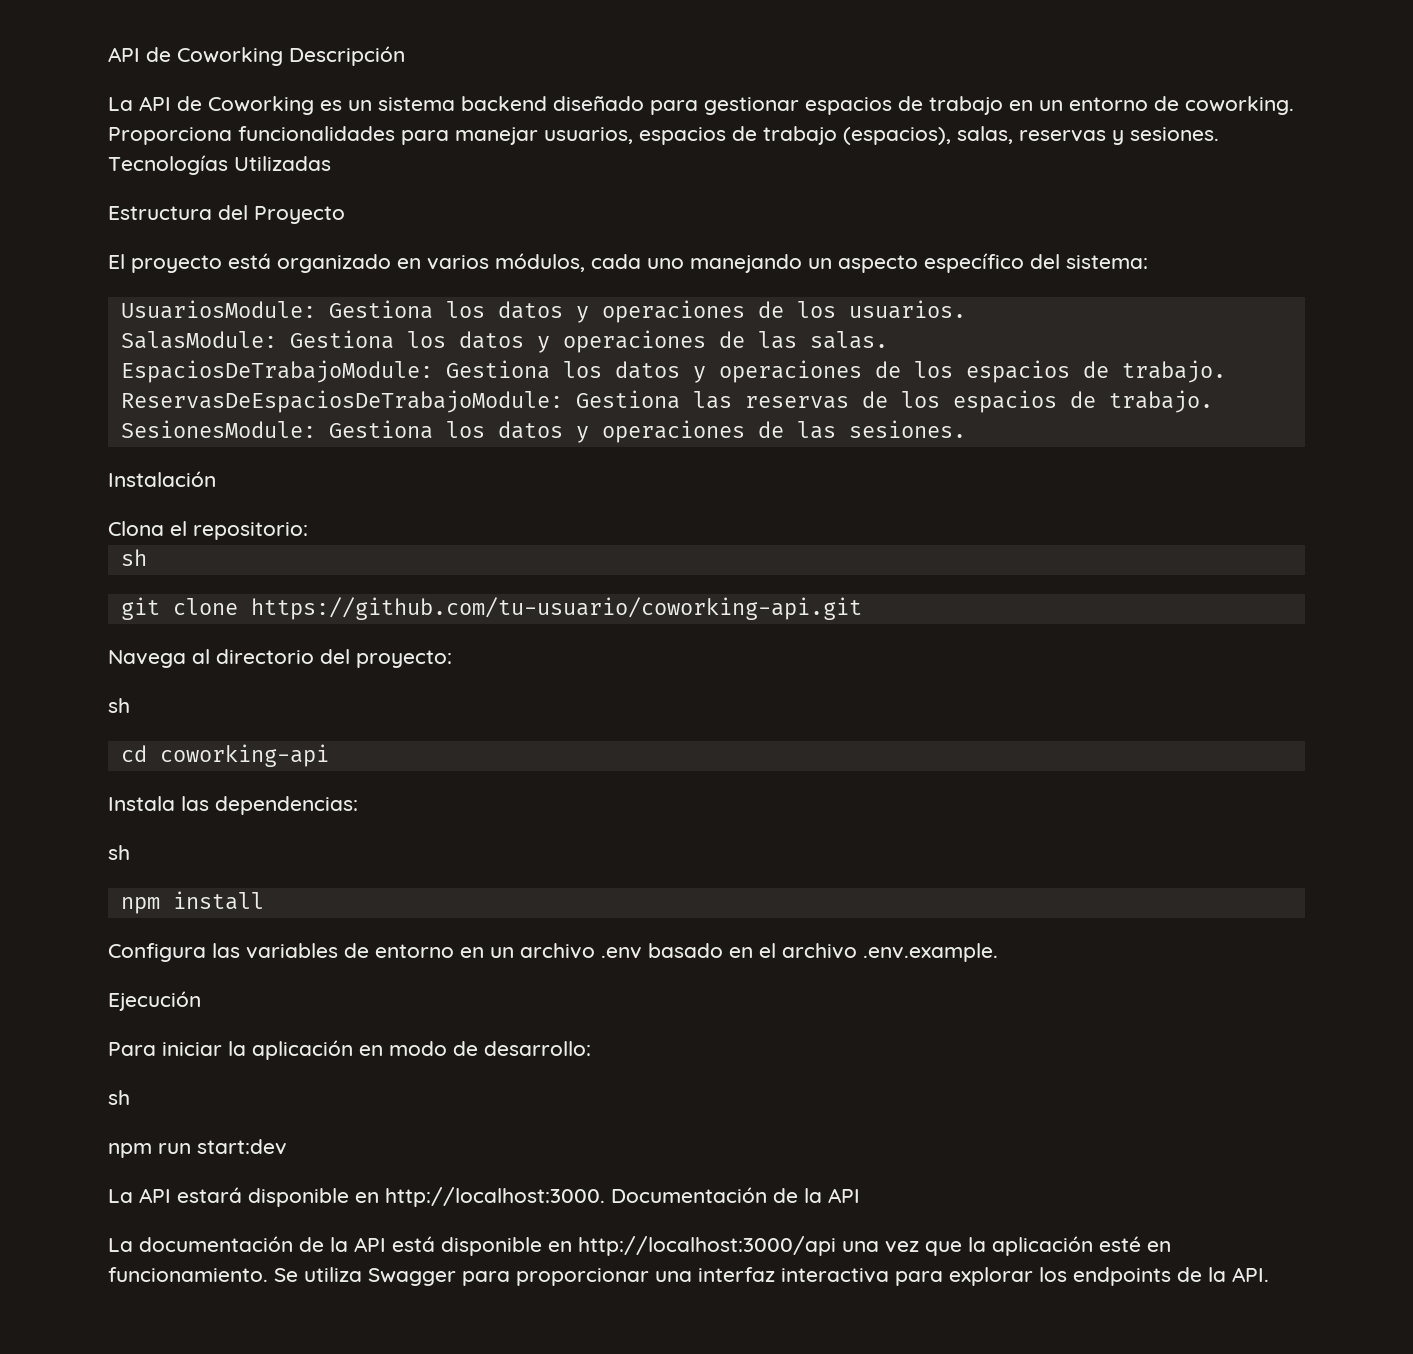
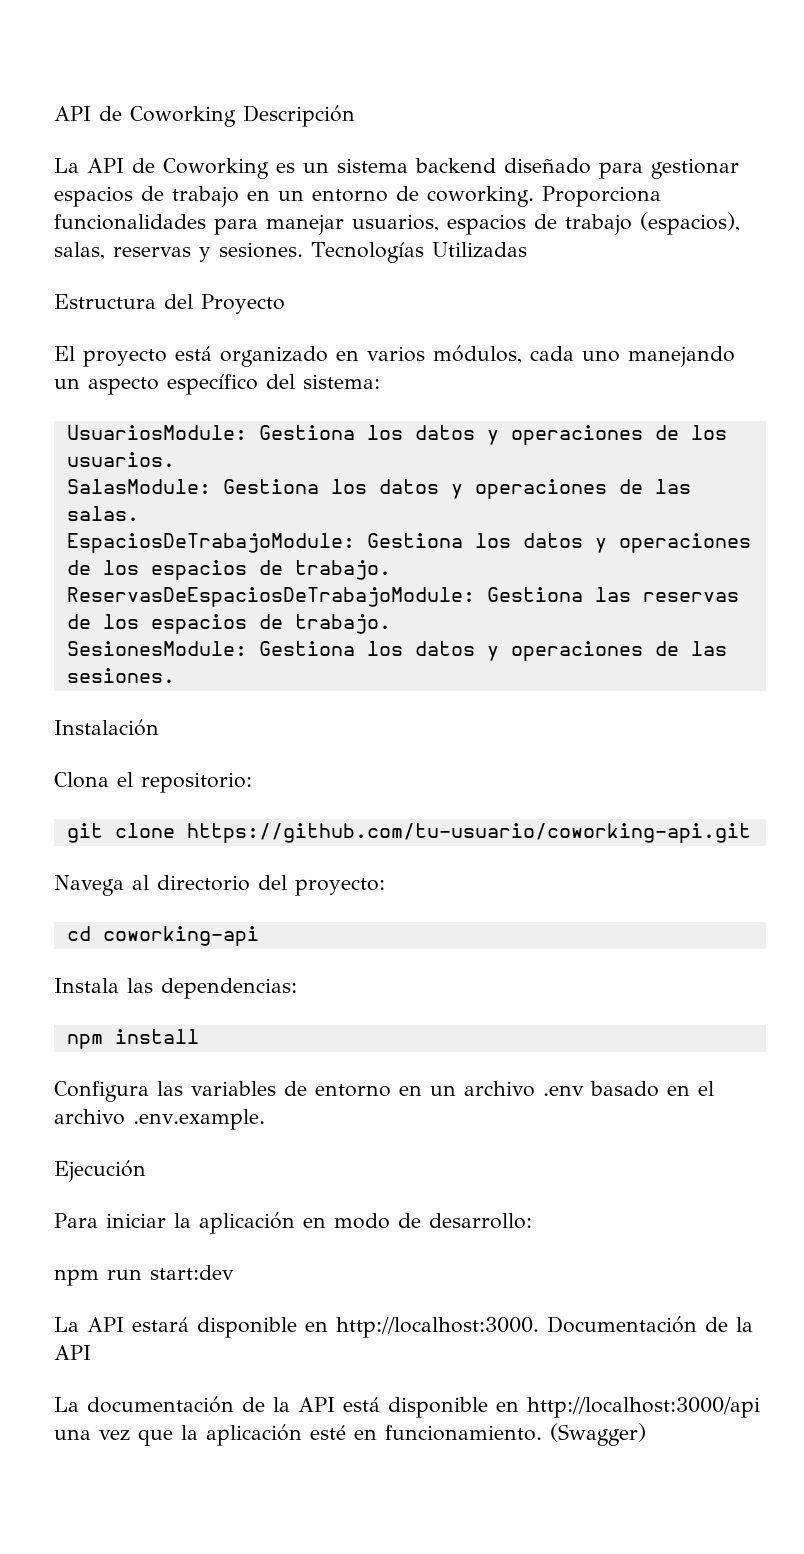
[120,549,147,566] // sh -> (252, 782) none
[108,698,130,713] // sh -> (385, 887) none
[108,845,130,860] // sh -> (297, 988) none
[108,1090,130,1105] // sh -> (532, 1221) none
[274,1267,1269,1286] Se utiliza Swagger para proporcionar una interfaz interactiva para explorar los endpoints de la API. -> [550,1423,646,1446] (Swagger)

